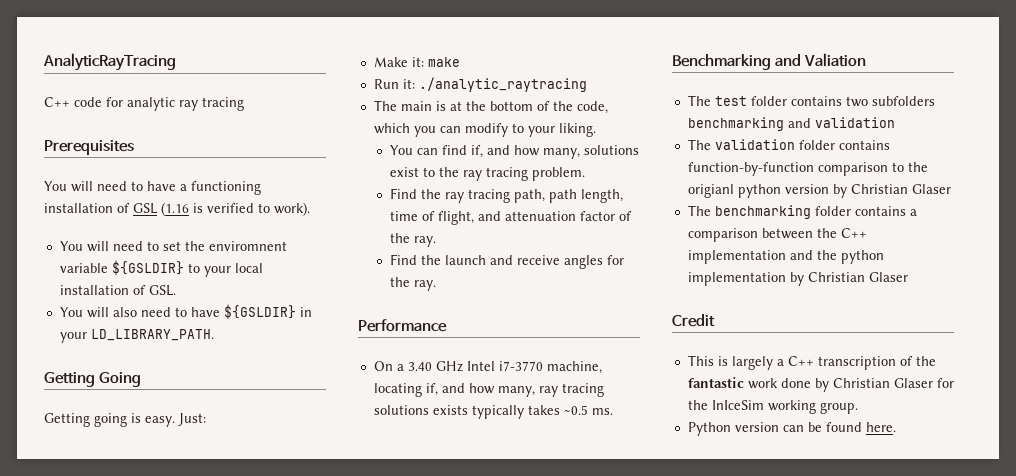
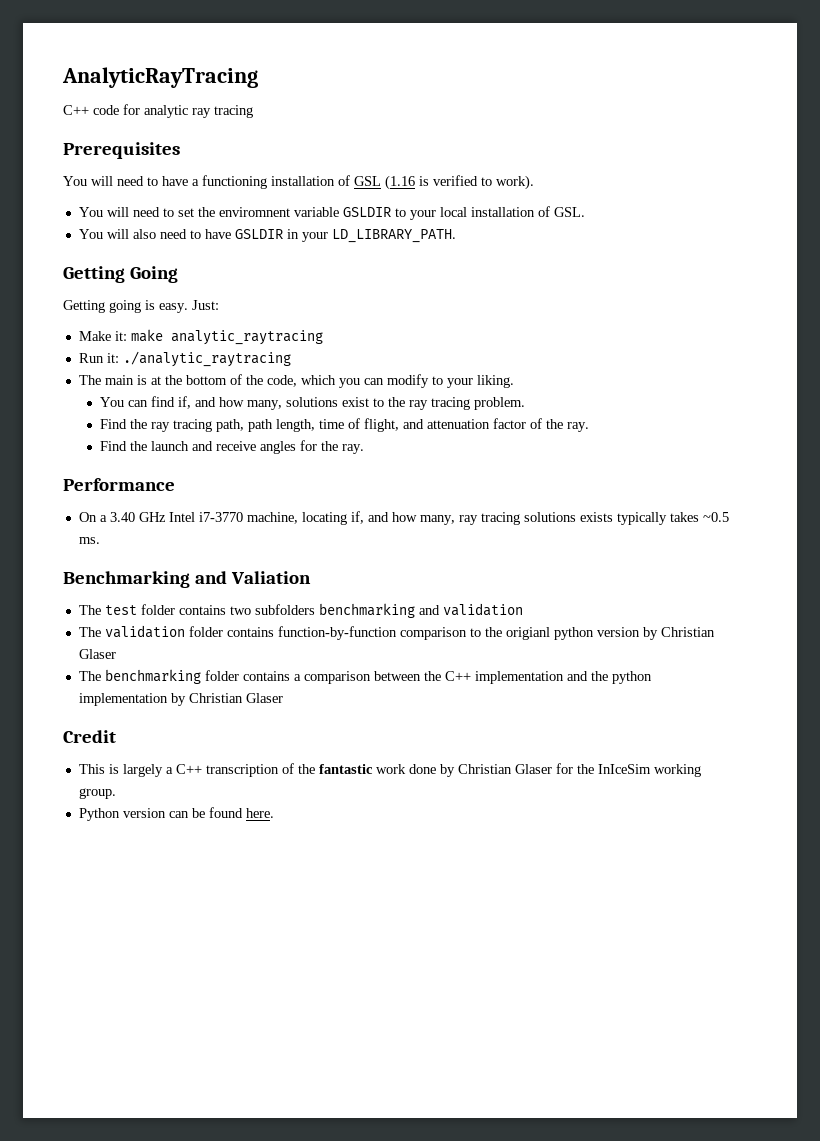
[111,260,184,275] ${GSLDIR} -> [342,207,391,217] GSLDIR
[223,304,296,319] ${GSLDIR} -> [234,229,283,239] GSLDIR
(460, 62) none -> [170,330,323,345] analytic_raytracing

